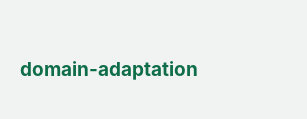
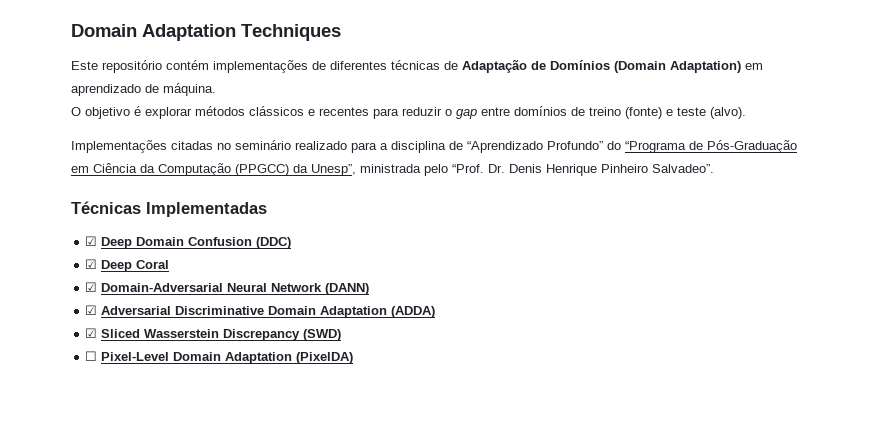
[20,61,198,80] domain-adaptation -> [71,24,341,41] [71,60,763,73] [71,83,216,96] [71,106,746,119] [71,140,797,153] [71,163,714,176] [71,201,267,217] [85,236,292,249] [85,259,170,272] [85,282,370,295] [85,305,436,318] [85,328,342,341] [85,351,354,364] Domain Adaptation Techniques // Este repositório contém implementações de diferentes técnicas de Adaptação de Domínios (Domain Adaptation) em aprendizado de máquina. // O objetivo é explorar métodos clássicos e recentes para reduzir o gap entre domínios de treino (fonte) e teste (alvo). // Implementações citadas no seminário realizado para a disciplina de “Aprendizado Profundo” do “Programa de Pós-Graduação em Ciência da Computação (PPGCC) da Unesp”, ministrada pelo “Prof. Dr. Denis Henrique Pinheiro Salvadeo”. // Técnicas Implementadas // ☑ Deep Domain Confusion (DDC) // ☑ Deep Coral // ☑ Domain-Adversarial Neural Network (DANN) // ☑ Adversarial Discriminative Domain Adaptation (ADDA) // ☑ Sliced Wasserstein Discrepancy (SWD) // ☐ Pixel-Level Domain Adaptation (PixelDA)

